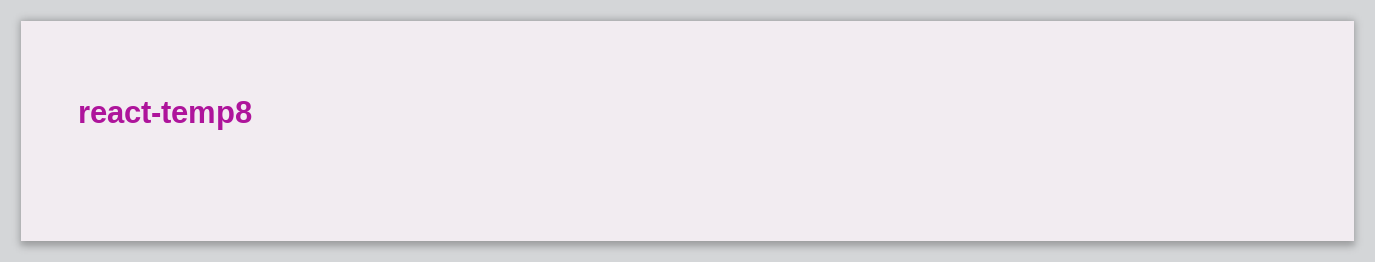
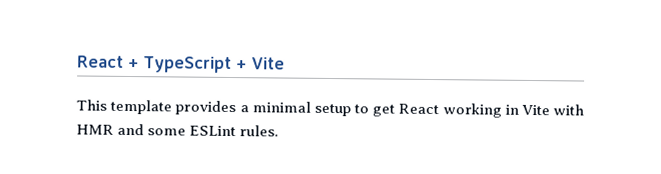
[78,101,252,130] react-temp8 -> [77,55,285,74] [76,99,585,118] [76,123,280,137] React + TypeScript + Vite // This template provides a minimal setup to get React working in Vite with HMR and some ESLint rules.

